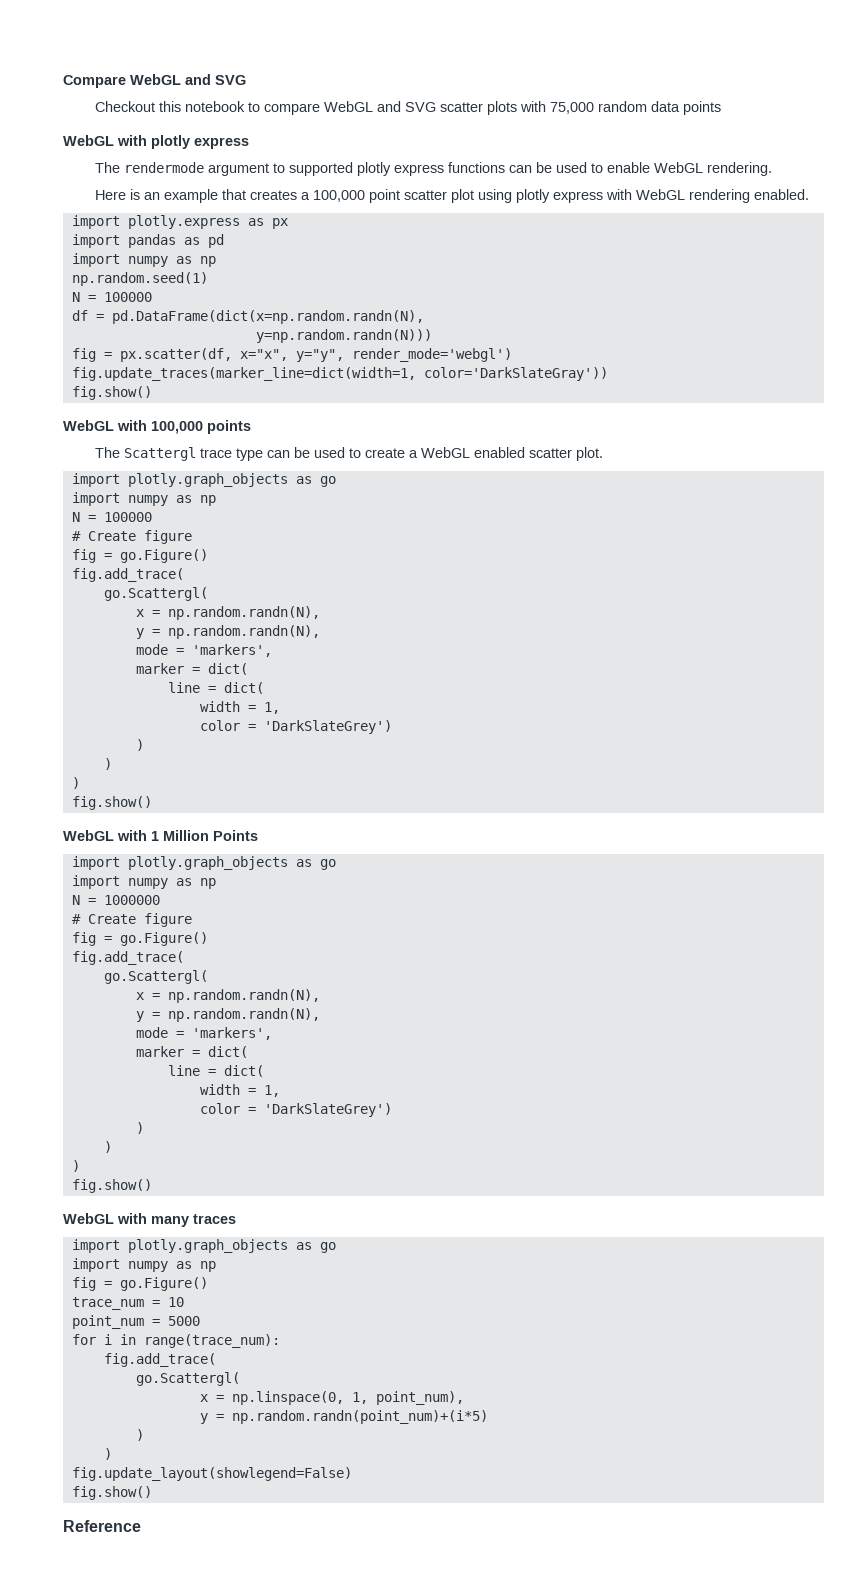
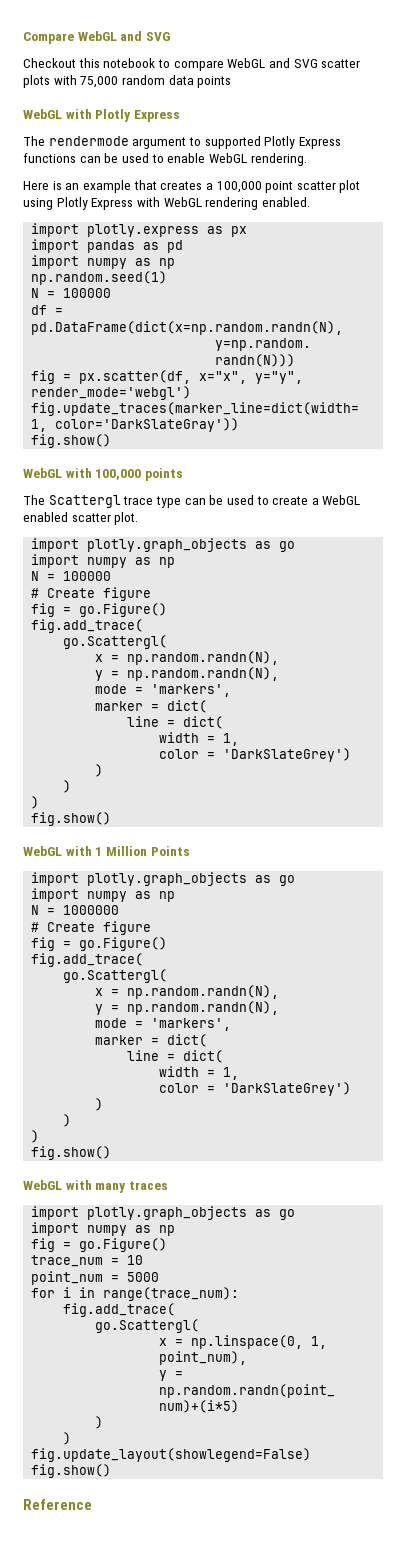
[151,135,249,149] plotly express -> [95,109,180,122] Plotly Express
[357,162,445,176] plotly express -> [264,136,341,149] Plotly Express
[516,189,604,203] plotly express -> [56,197,134,210] Plotly Express

